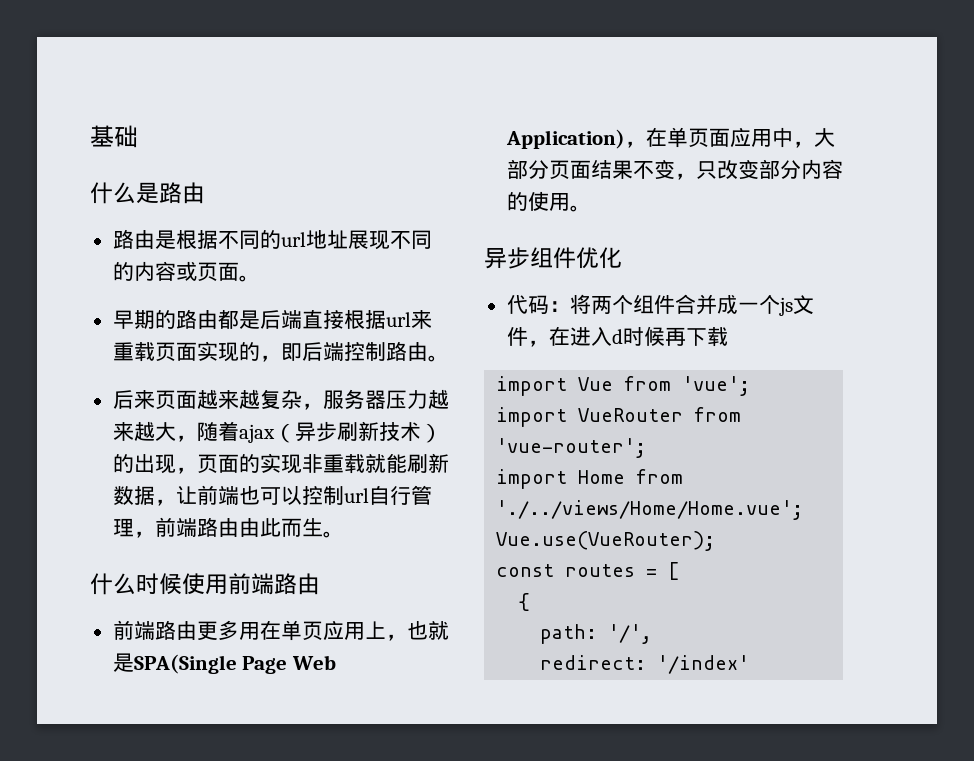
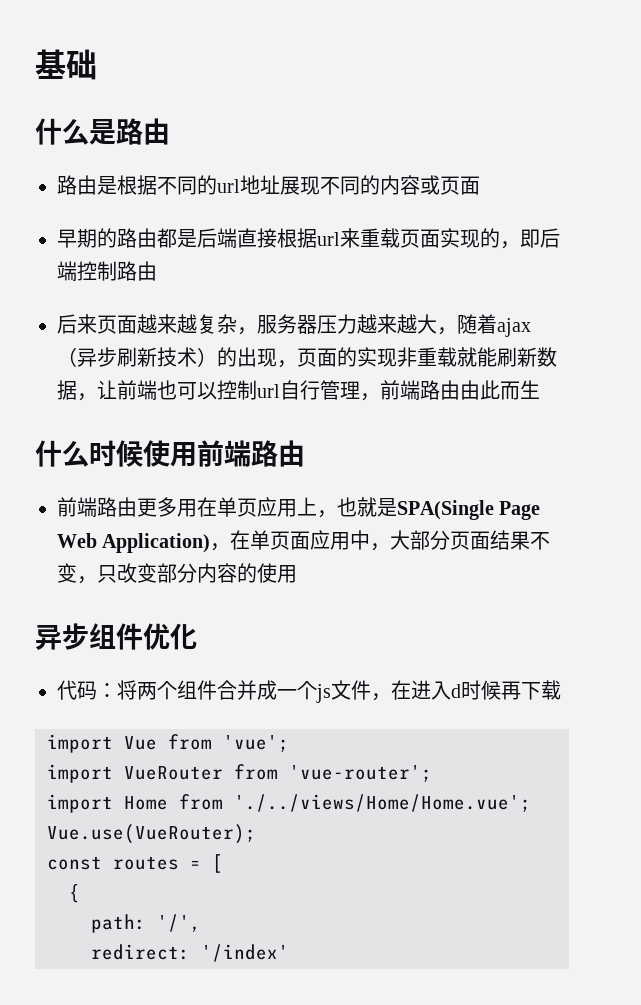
[238,275,260,282] 。 -> (480, 185) none
[427,355,449,362] 。 -> (157, 271) none
[322,531,344,538] 。 -> (540, 389) none
[569,205,591,212] 。 -> (297, 574) none

